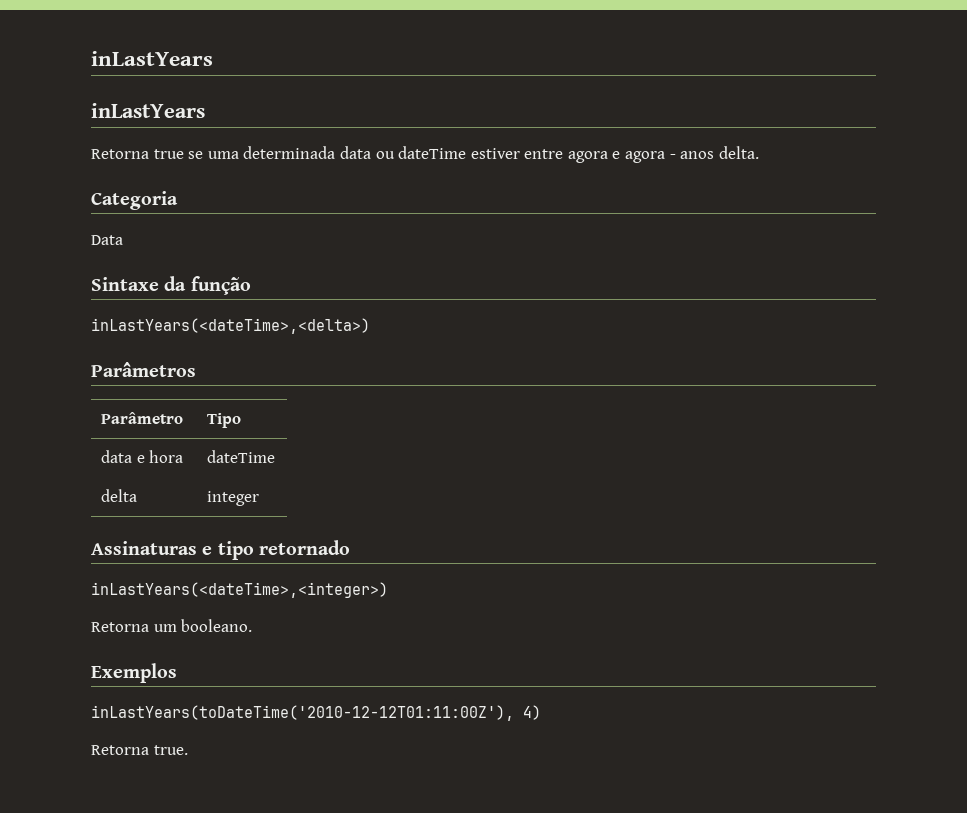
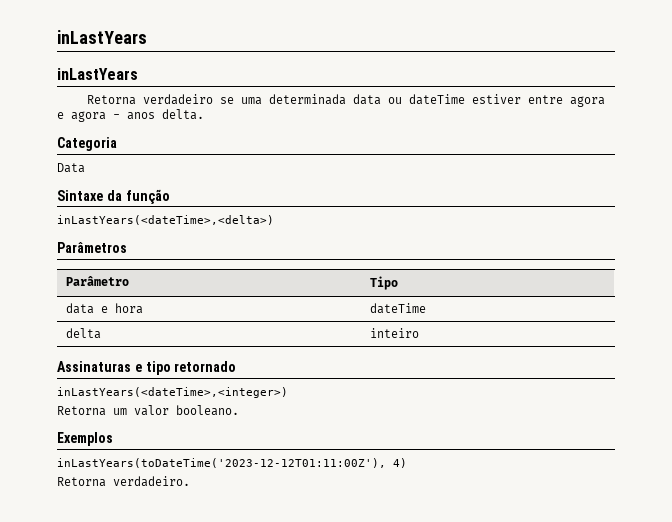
[153,149,184,159] true -> [142,94,213,105] verdadeiro
[207,491,260,506] integer -> [369,328,419,338] inteiro
(177, 628) none -> [134,405,169,416] valor
[91,705,514,721] inLastYears(toDateTime('2010-12-12T01:11:00Z'), -> [57,458,386,468] inLastYears(toDateTime('2023-12-12T01:11:00Z'),
[153,745,188,755] true. -> [113,476,190,487] verdadeiro.

